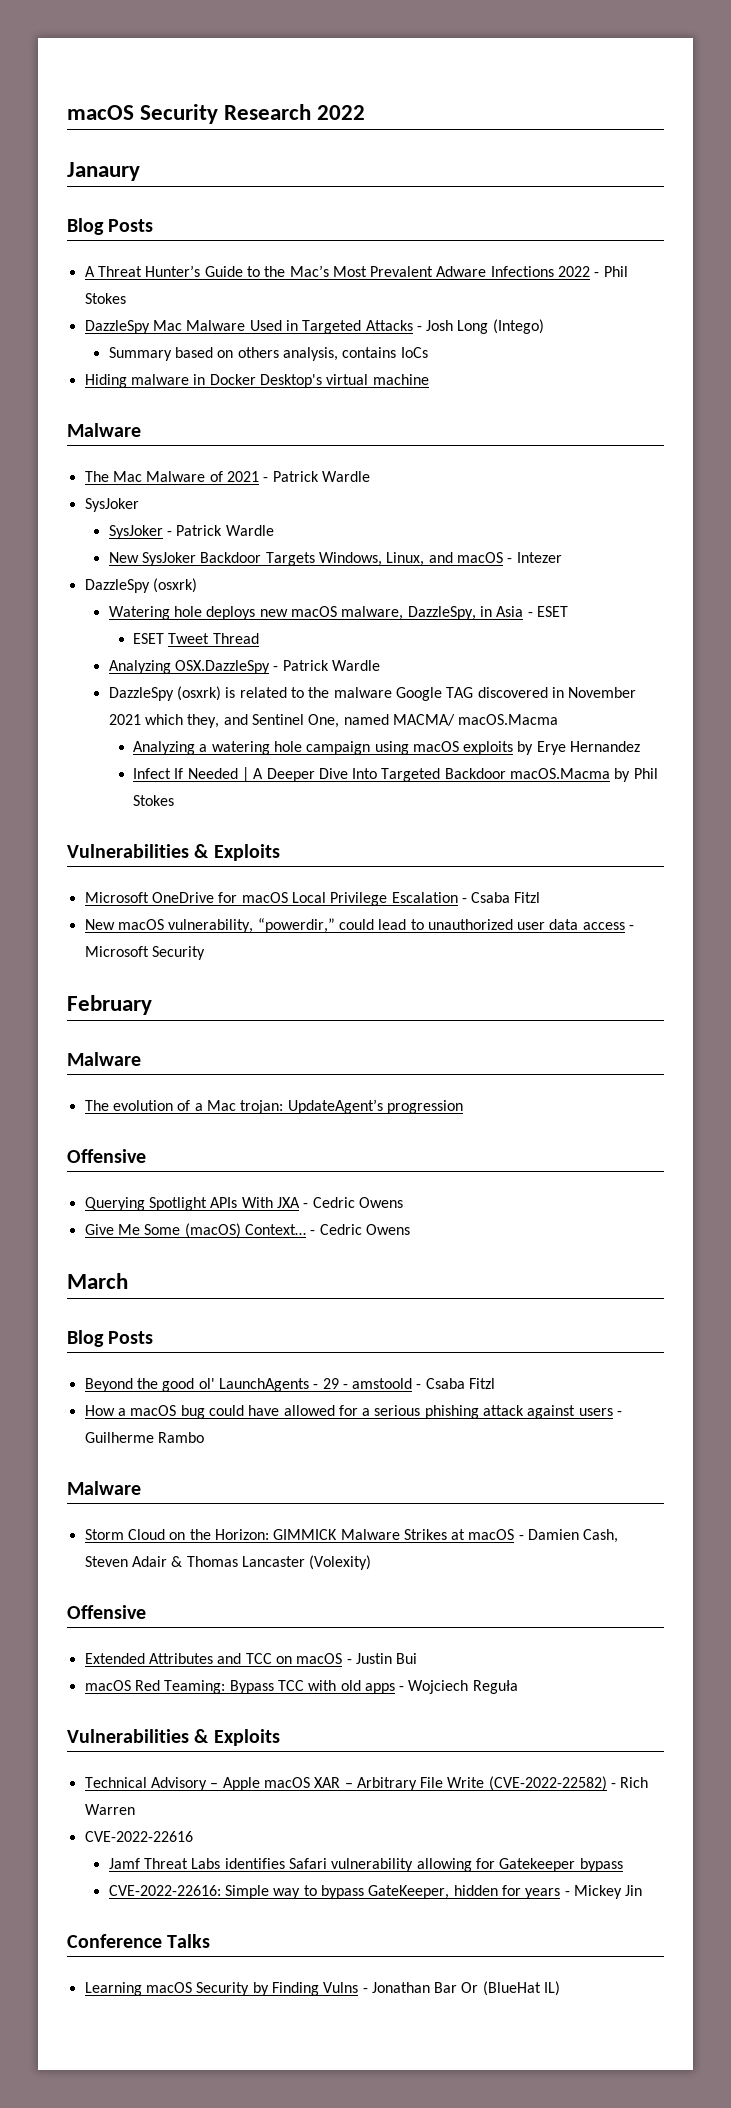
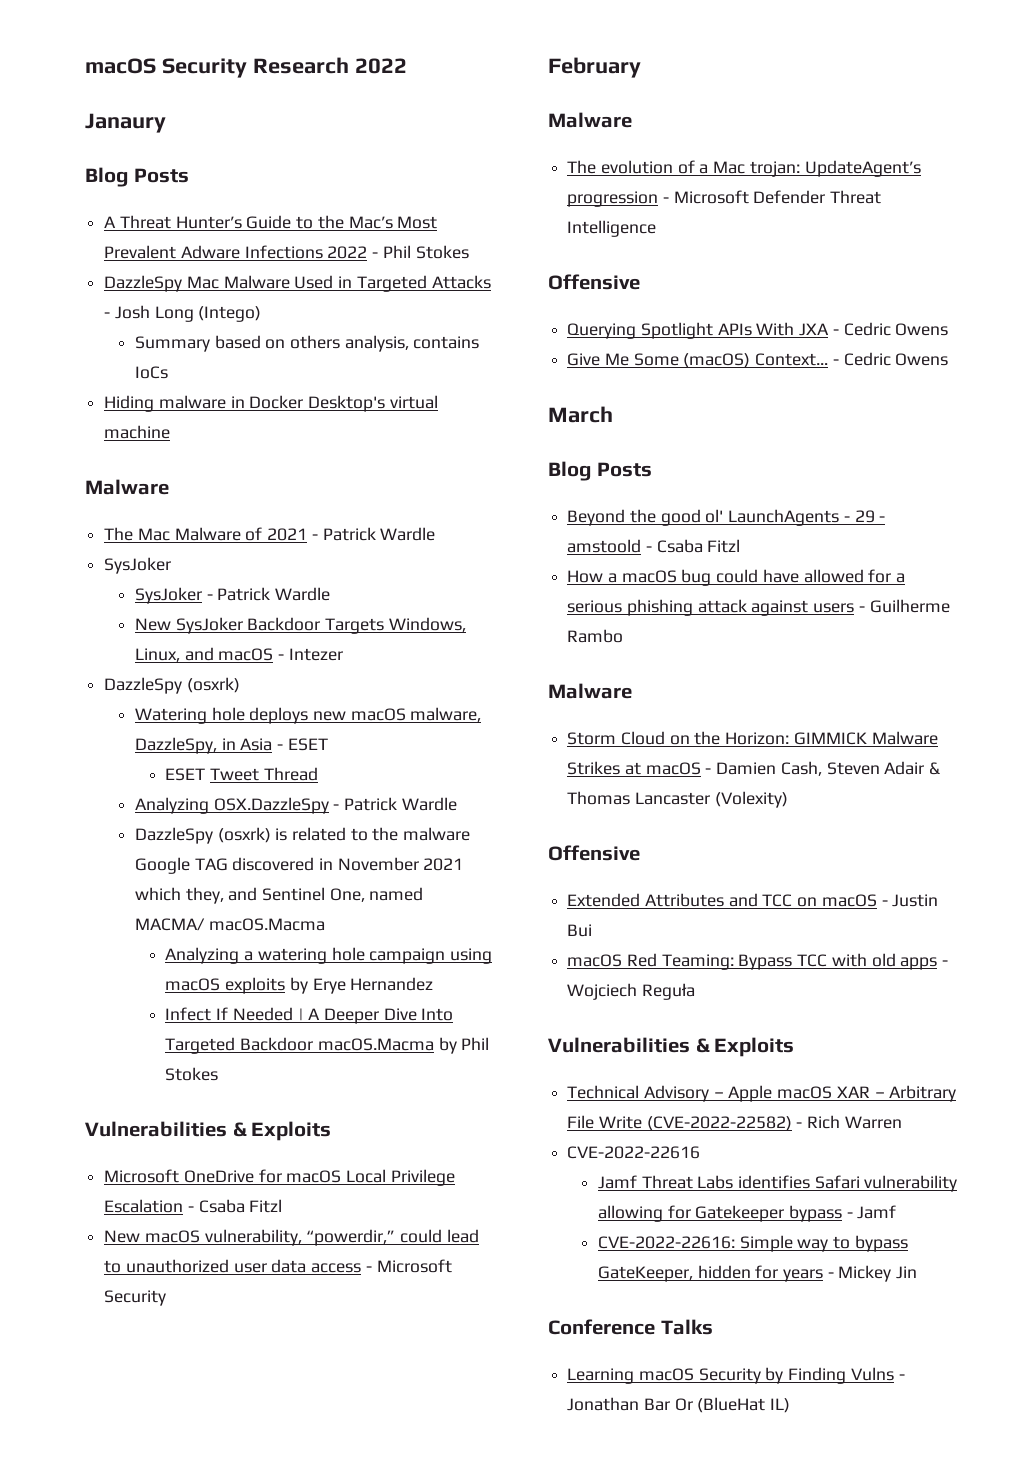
(463, 1107) none -> [662,190,882,204] [567,220,657,237] - Microsoft Defender Threat Intelligence
(623, 1865) none -> [846,1205,897,1219] - Jamf

